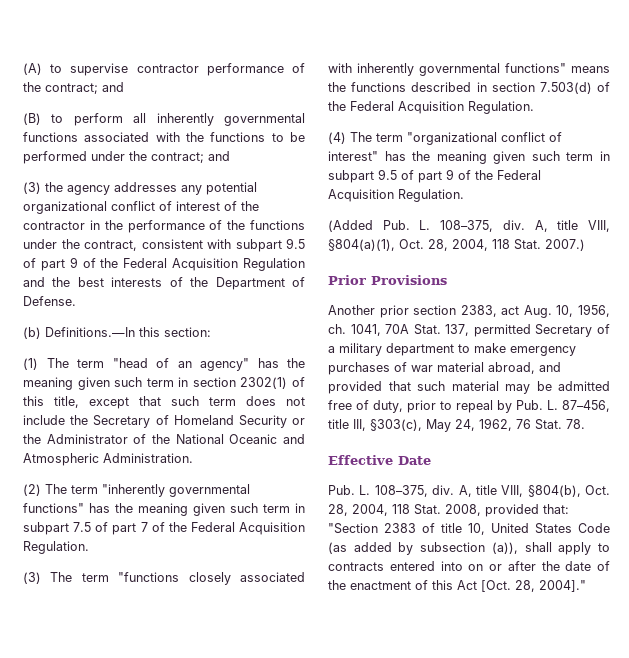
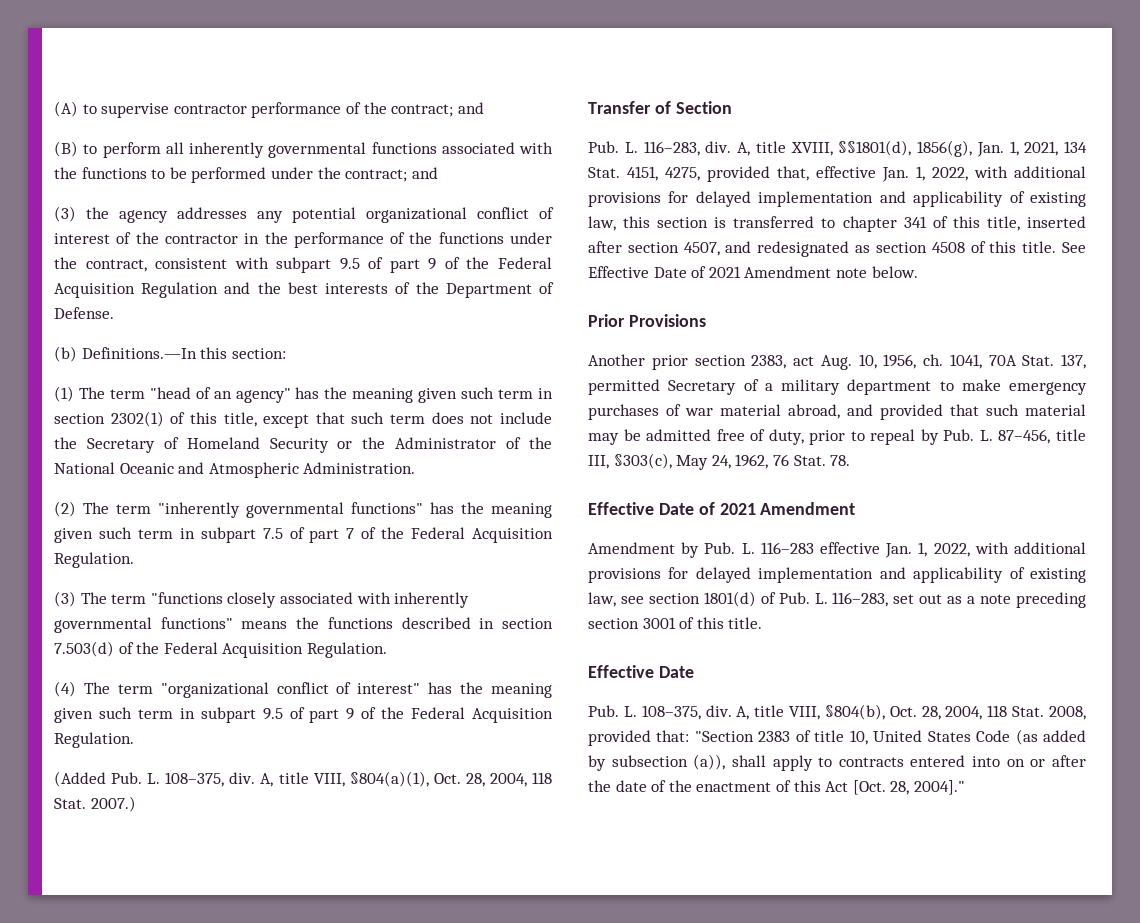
(585, 245) none -> [588,101,732,114] [588,140,1087,157] [588,166,1086,182] [588,191,1086,207] [588,216,1086,232] [588,241,1086,257] [588,266,918,278] // Transfer of Section // Pub. L. 116–283, div. A, title XVIII, §§1801(d), 1856(g), Jan. 1, 2021, 134 Stat. 4151, 4275, provided that, effective Jan. 1, 2022, with additional provisions for delayed implementation and applicability of existing law, this section is transferred to chapter 341 of this title, inserted after section 4507, and redesignated as section 4508 of this title. See Effective Date of 2021 Amendment note below.
(585, 424) none -> [588,502,856,515] [588,542,1086,558] [588,567,1086,583] [588,591,1086,608] [588,617,763,629] // Effective Date of 2021 Amendment // Amendment by Pub. L. 116–283 effective Jan. 1, 2022, with additional provisions for delayed implementation and applicability of existing law, see section 1801(d) of Pub. L. 116–283, set out as a note preceding section 3001 of this title.

